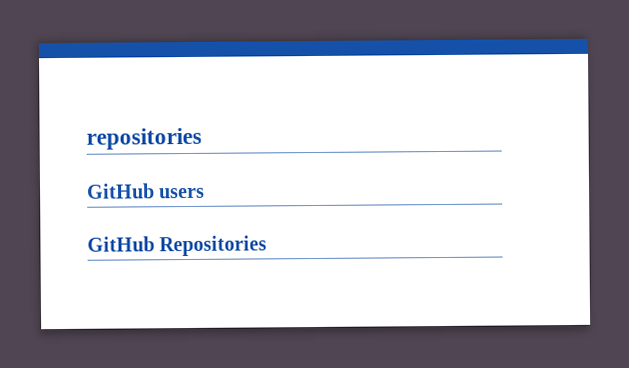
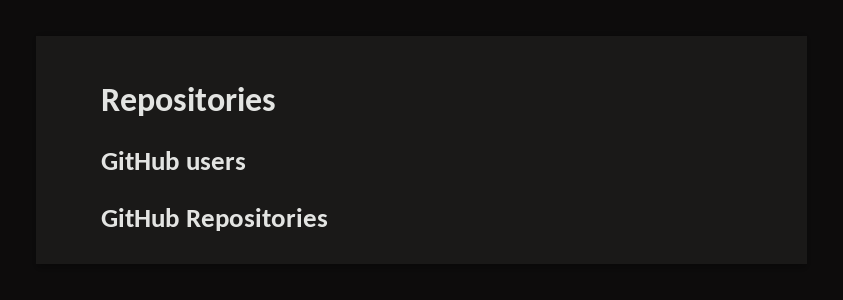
[86,127,202,150] repositories -> [101,87,276,116] Repositories

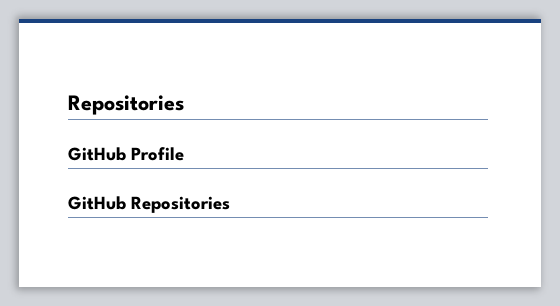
[186,157,247,170] users -> [131,147,184,161] Profile

